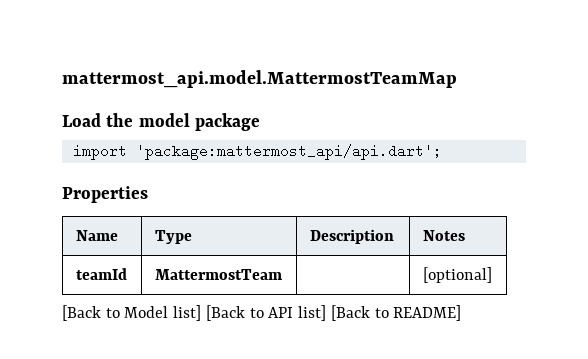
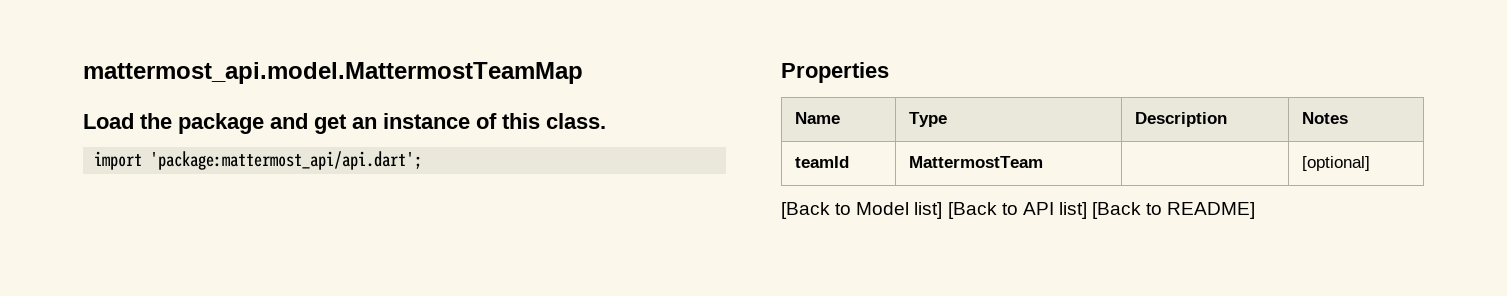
[138,113,190,127] model -> (172, 121) none
(260, 122) none -> [270,113,606,134] and get an instance of this class.

